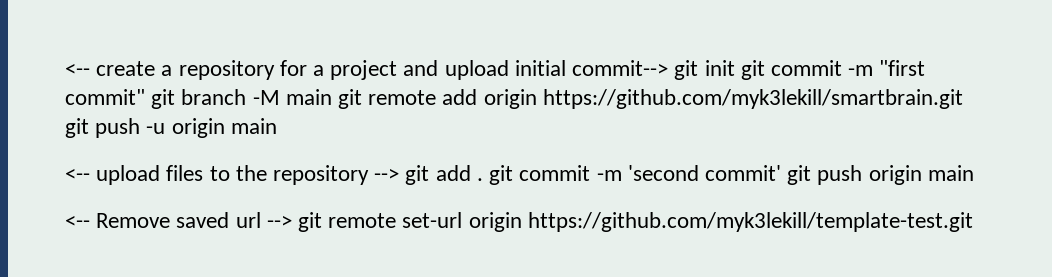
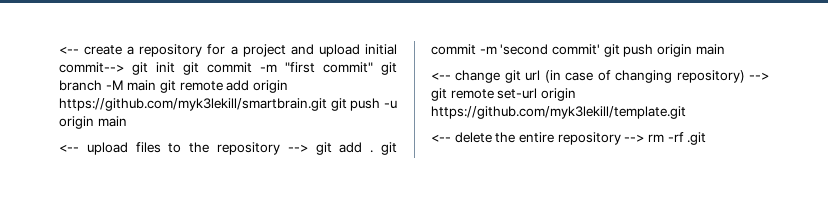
[96,212,261,228] Remove saved url -> [455,70,745,83] change git url (in case of changing repository)
[527,212,973,232] https://github.com/myk3lekill/template-test.git -> [431,106,686,119] [431,132,707,145] https://github.com/myk3lekill/template.git // <-- delete the entire repository --> rm -rf .git

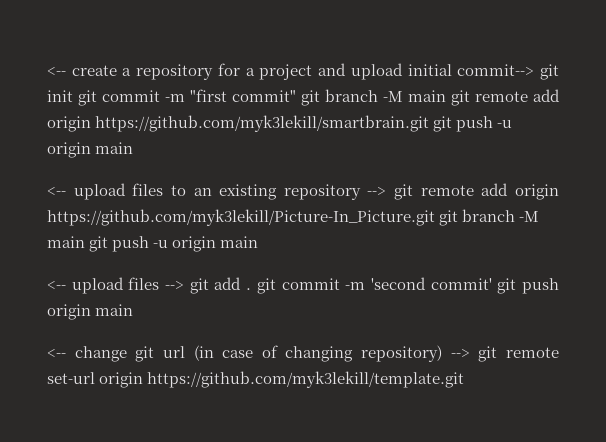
[189,142,210,153] the -> [193,184,278,200] an existing
(332, 148) none -> [420,183,559,200] [47,209,540,226] [47,236,259,252] [47,277,209,294] remote add origin https://github.com/myk3lekill/Picture-In_Picture.git git branch -M main git push -u origin main // <-- upload files --> git
[431,132,707,145] // <-- delete the entire repository --> rm -rf .git -> (465, 379) none

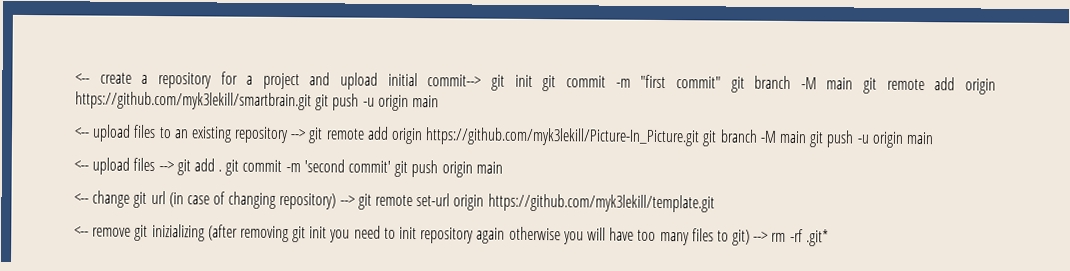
(465, 379) none -> [74,223,829,247] // <-- remove git inizializing (after removing git init you need to init repository again otherwise you will have too many files to git) --> rm -rf .git*

